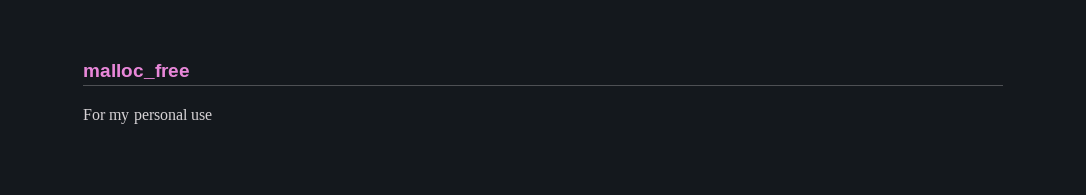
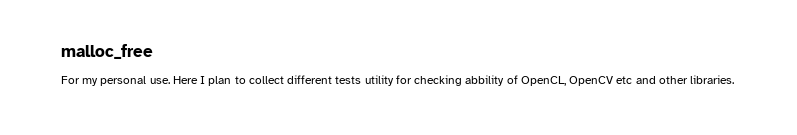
[190,112,212,120] use -> [149,75,735,86] use. Here I plan to collect different tests utility for checking abbility of OpenCL, OpenCV etc and other libraries.

